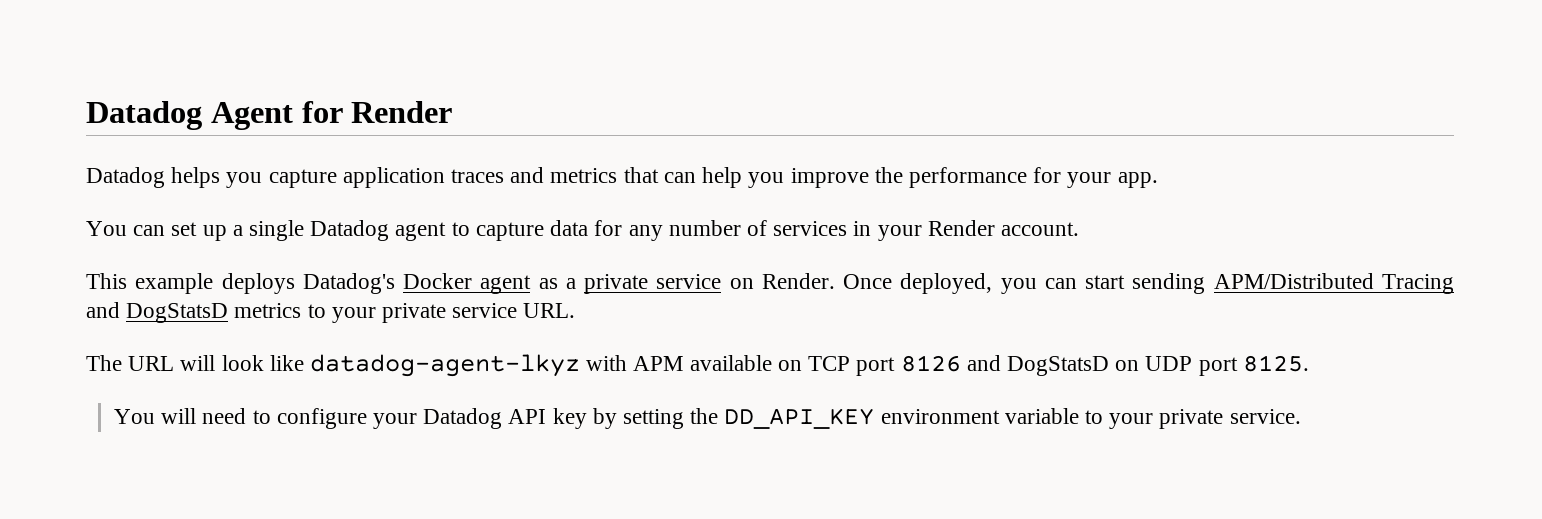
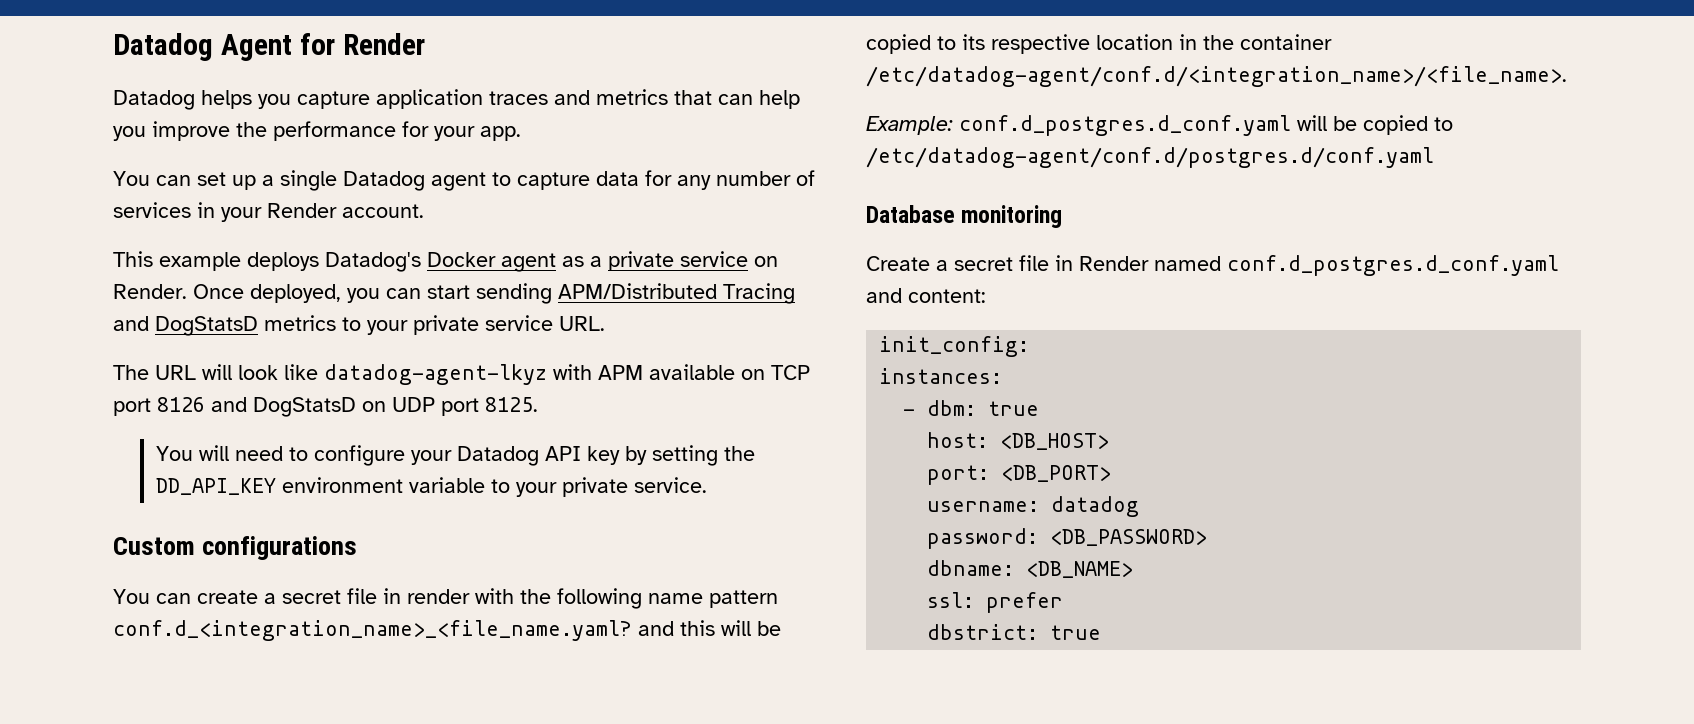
(1301, 416) none -> [113,536,358,560] [113,588,778,609] [113,620,781,641] [866,34,1332,54] [866,66,1567,87] [866,115,1453,136] [866,147,1434,168] [866,205,1063,228] [866,255,1559,276] [866,288,986,303] [879,336,1030,357] [879,368,1003,384] [903,400,1040,416] [927,432,1110,450] [927,465,1112,485] [927,496,1140,517] [927,528,1208,549] [927,560,1134,578] [927,592,1064,613] [927,624,1102,640] // Custom configurations // You can create a secret file in render with the following name pattern conf.d_<integration_name>_<file_name.yaml? and this will be copied to its respective location in the container /etc/datadog-agent/conf.d/<integration_name>/<file_name>. // Example: conf.d_postgres.d_conf.yaml will be copied to /etc/datadog-agent/conf.d/postgres.d/conf.yaml // Database monitoring // Create a secret file in Render named conf.d_postgres.d_conf.yaml and content: // init_config: // instances: // - dbm: true // host: <DB_HOST> // port: <DB_PORT> // username: datadog // password: <DB_PASSWORD> // dbname: <DB_NAME> // ssl: prefer // dbstrict: true

